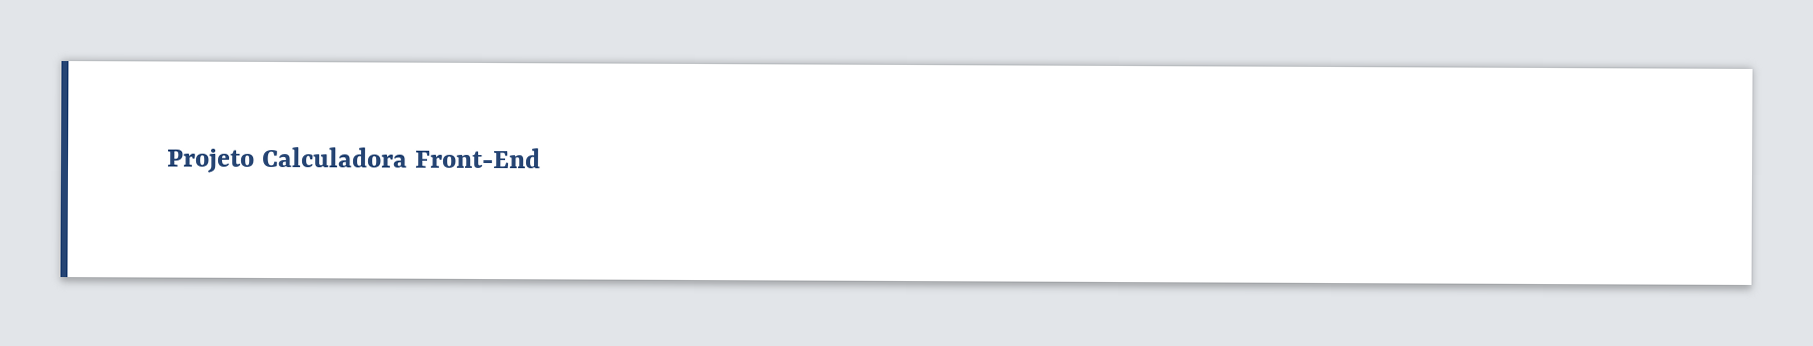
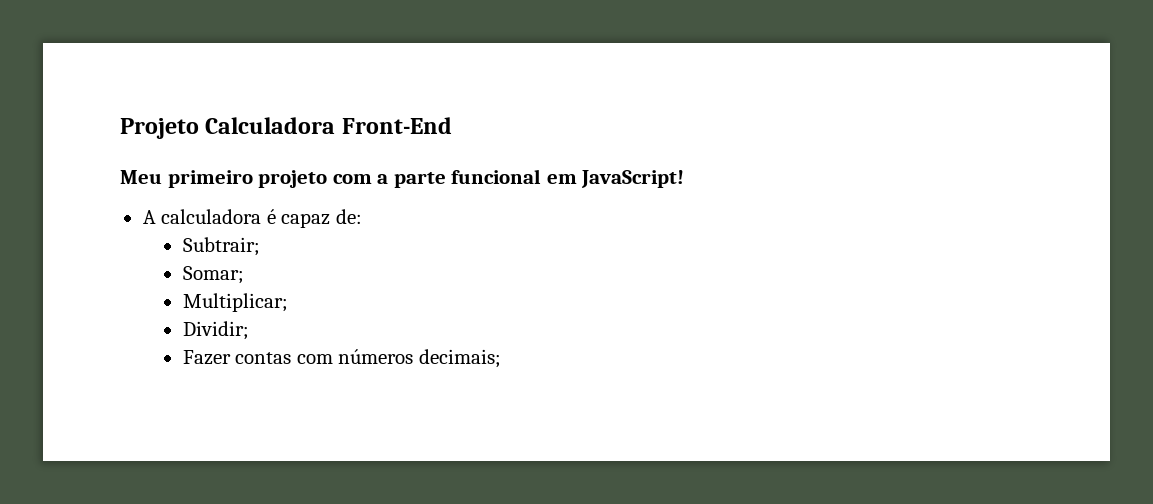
(541, 158) none -> [120,169,685,188] [142,209,362,228] [182,237,260,256] [182,266,244,284] [182,293,288,312] [182,321,249,340] [182,349,501,368] // Meu primeiro projeto com a parte funcional em JavaScript! // A calculadora é capaz de: // Subtrair; // Somar; // Multiplicar; // Dividir; // Fazer contas com números decimais;

